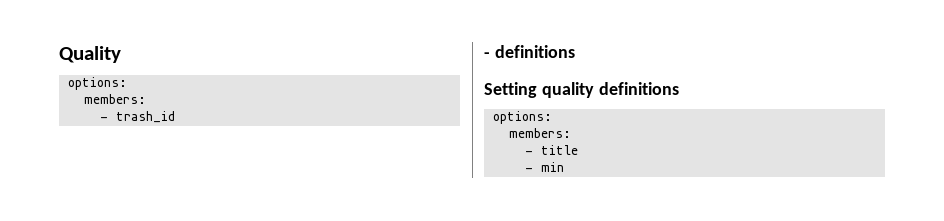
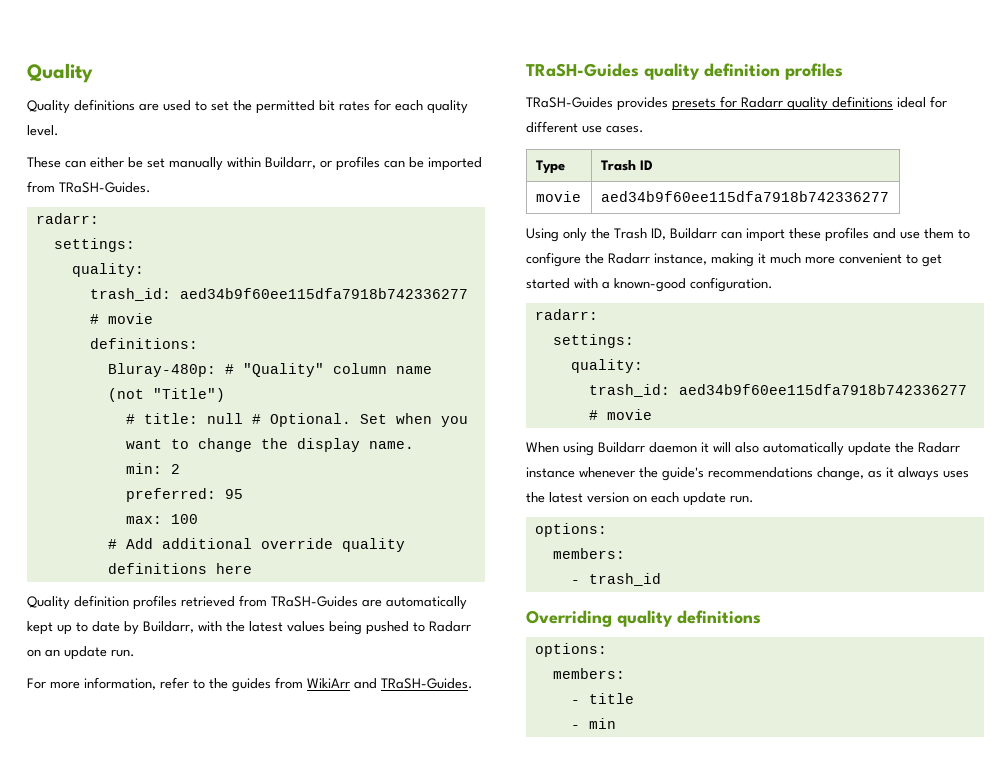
[59,46,121,63] Quality -> [27,63,93,83] [27,99,468,114] [27,125,59,136] [27,156,482,171] [27,181,151,193] [35,213,99,224] [53,238,135,252] [71,263,144,277] [89,288,468,301] [89,313,153,324] [89,338,198,349] [107,363,432,377] [107,388,225,402] [125,413,468,427] [125,438,414,452] [125,463,180,474] [125,488,243,502] [125,514,198,524] [107,538,405,552] [107,563,252,574] [27,595,467,610] [27,621,471,635] [27,646,135,660] [27,677,473,692] [526,63,843,80] [526,96,947,111] [526,121,644,133] [535,160,565,174] [600,160,653,171] [535,191,581,202] [600,191,889,202] [526,227,970,242] [526,252,942,267] [526,277,773,292] [534,309,598,320] [552,334,634,348] [570,359,643,373] [588,384,967,397] [588,409,652,420] [526,442,960,456] [526,467,969,481] [526,492,754,506] Quality // Quality definitions are used to set the permitted bit rates for each quality level. // These can either be set manually within Buildarr, or profiles can be imported from TRaSH-Guides. // radarr: // settings: // quality: // trash_id: aed34b9f60ee115dfa7918b742336277 # movie // definitions: // Bluray-480p: # "Quality" column name (not "Title") // # title: null # Optional. Set when you want to change the display name. // min: 2 // preferred: 95 // max: 100 // # Add additional override quality definitions here // Quality definition profiles retrieved from TRaSH-Guides are automatically kept up to date by Buildarr, with the latest values being pushed to Radarr on an update run. // For more information, refer to the guides from WikiArr and TRaSH-Guides. // TRaSH-Guides quality definition profiles // TRaSH-Guides provides presets for Radarr quality definitions ideal for different use cases. // Type | Trash ID // movie | aed34b9f60ee115dfa7918b742336277 // Using only the Trash ID, Buildarr can import these profiles and use them to configure the Radarr instance, making it much more convenient to get started with a known-good configuration. // radarr: // settings: // quality: // trash_id: aed34b9f60ee115dfa7918b742336277 # movie // When using Buildarr daemon it will also automatically update the Radarr instance whenever the guide's recommendations change, as it always uses the latest version on each update run.
[484,45,575,58] [484,82,537,98] - definitions // Setting -> [526,610,612,627] Overriding

